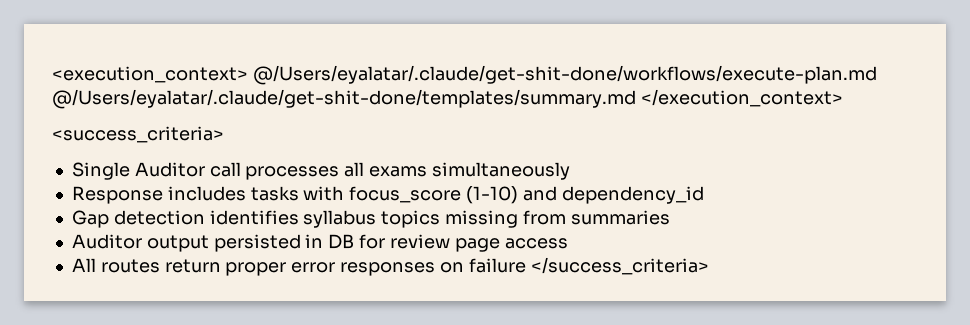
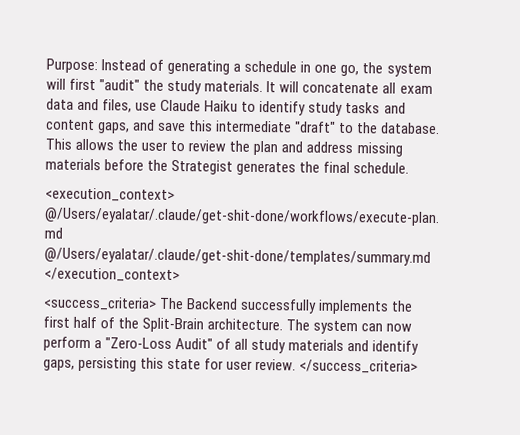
(52, 74) none -> [46,58,432,77] [46,78,433,95] [46,98,406,116] [45,119,441,135] [45,138,403,157] [45,158,410,176] Purpose: Instead of generating a schedule in one go, the system will first "audit" the study materials. It will concatenate all exam data and files, use Claude Haiku to identify study tasks and content gaps, and save this intermediate "draft" to the database. This allows the user to review the plan and address missing materials before the Strategist generates the final schedule. //
[71,162,570,180] [71,186,704,204] [71,210,670,228] [71,234,568,252] [71,258,526,276] // Single Auditor call processes all exams simultaneously // Response includes tasks with focus_score (1-10) and dependency_id // Gap detection identifies syllabus topics missing from summaries // Auditor output persisted in DB for review page access // All routes return proper error responses on failure -> [159,297,414,315] [43,316,413,335] [43,336,420,355] [43,356,297,372] The Backend successfully implements the first half of the Split-Brain architecture. The system can now perform a "Zero-Loss Audit" of all study materials and identify gaps, persisting this state for user review.

